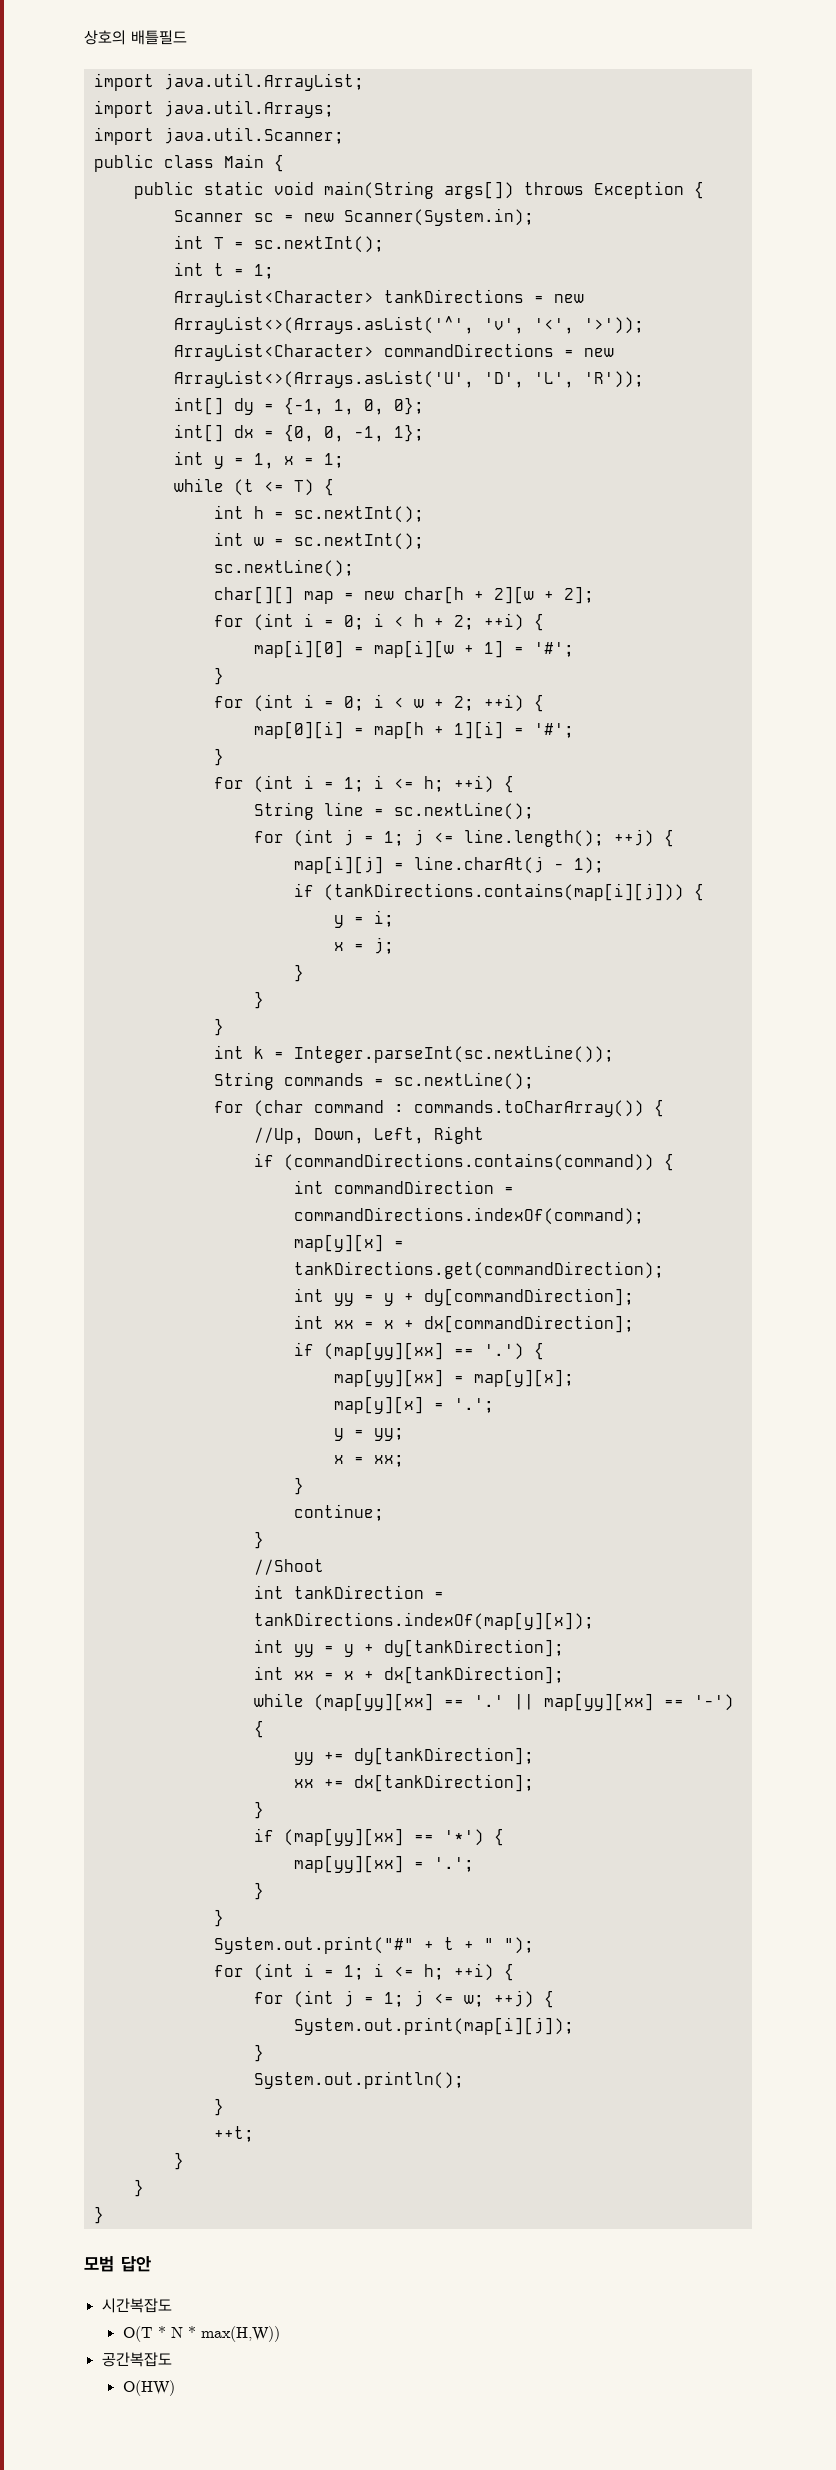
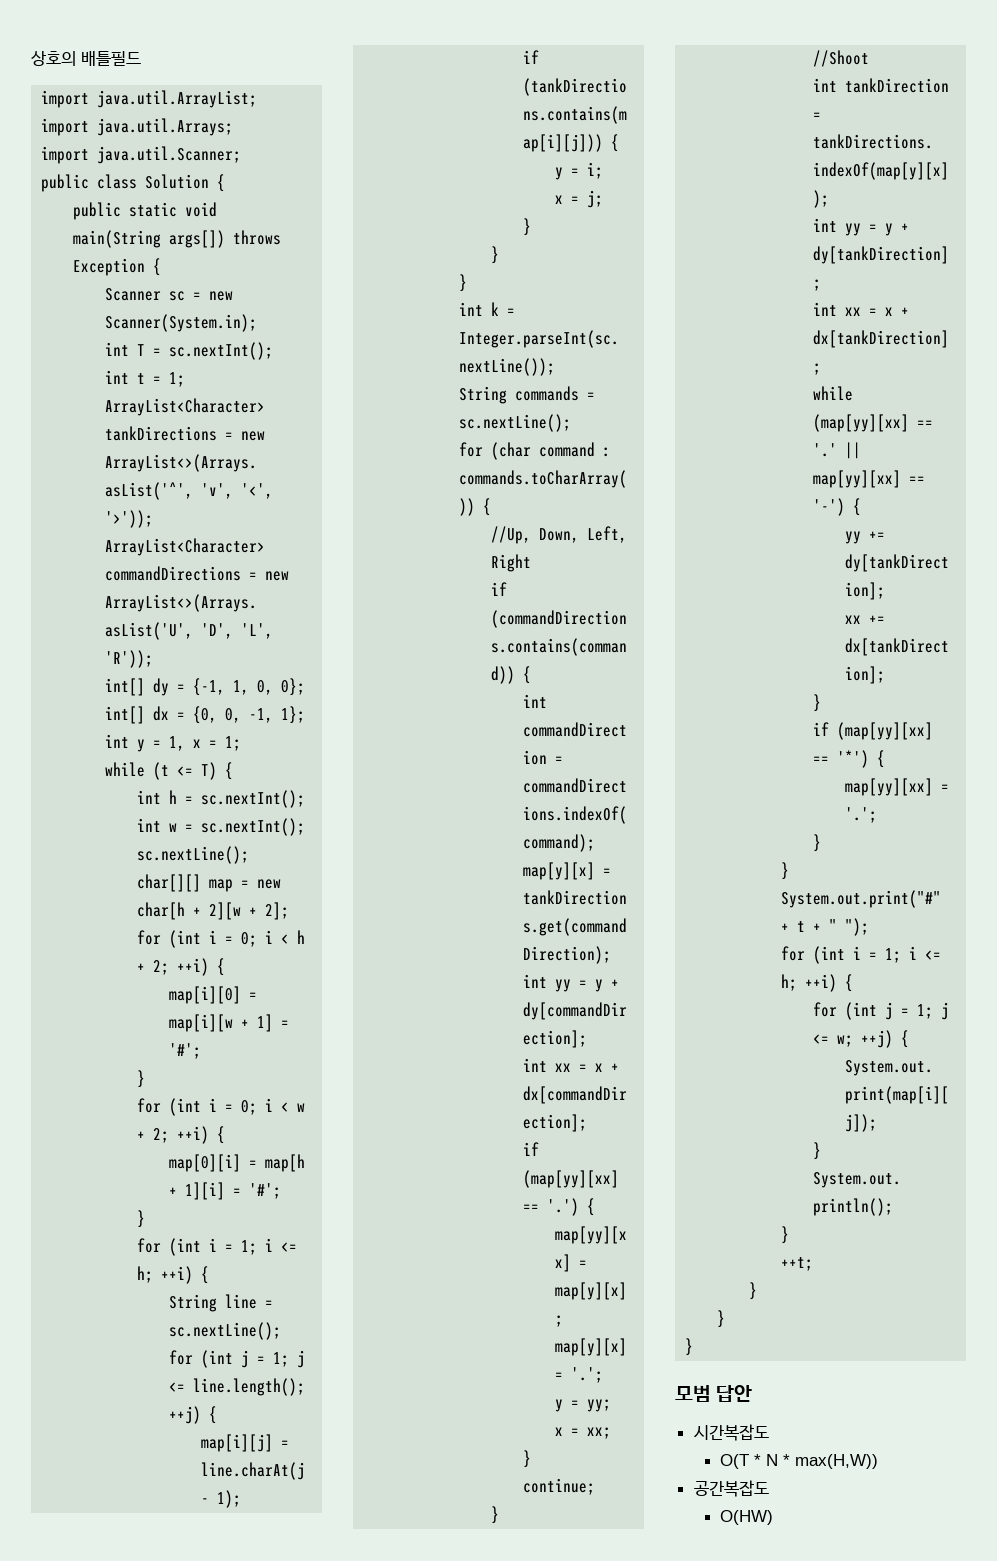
[223,154,264,168] Main -> [145,174,210,189] Solution

